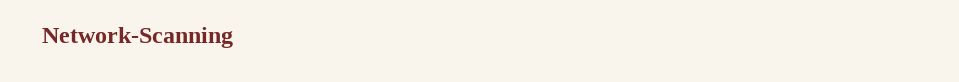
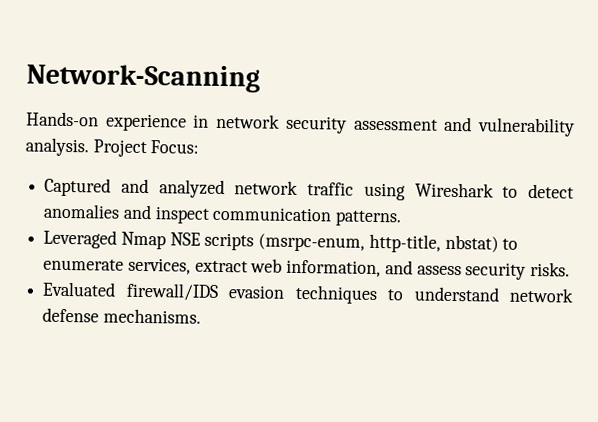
(233, 37) none -> [26,111,575,137] [25,137,200,158] [44,177,574,201] [43,203,403,227] [43,229,519,253] [43,257,571,280] [42,281,574,305] [42,307,201,324] // Hands-on experience in network security assessment and vulnerability analysis. Project Focus: // Captured and analyzed network traffic using Wireshark to detect anomalies and inspect communication patterns. // Leveraged Nmap NSE scripts (msrpc-enum, http-title, nbstat) to enumerate services, extract web information, and assess security risks. // Evaluated firewall/IDS evasion techniques to understand network defense mechanisms.

